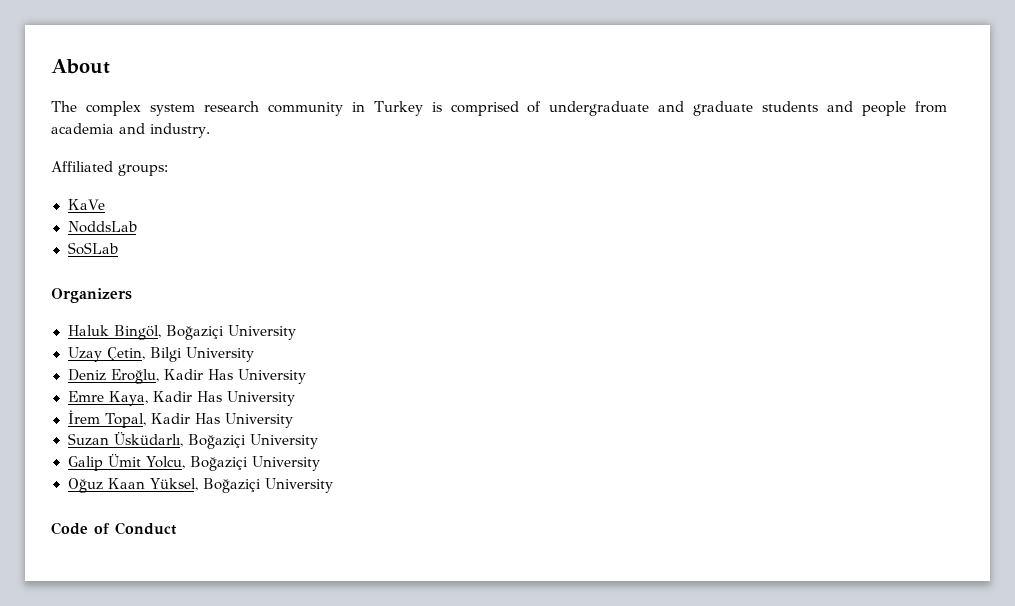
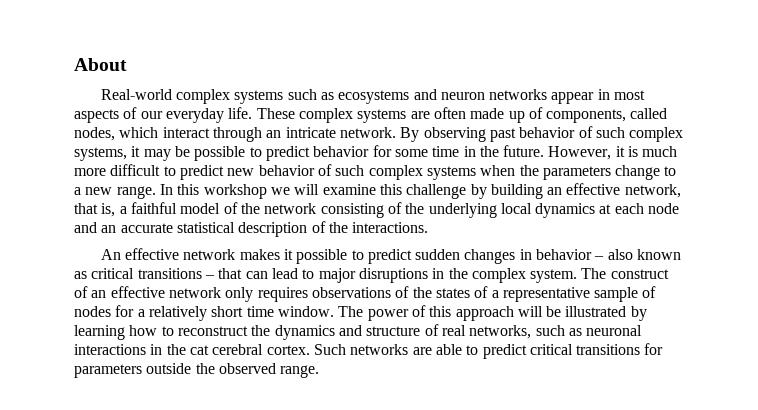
[51,101,947,116] [51,123,210,138] [51,161,168,176] [67,199,106,210] [67,221,137,233] [67,242,118,255] [51,288,132,303] [67,325,296,340] [67,347,254,362] [67,369,306,384] [67,391,295,406] [67,410,294,428] [67,432,318,449] [67,454,321,471] [67,478,333,493] [51,522,177,535] The complex system research community in Turkey is comprised of undergraduate and graduate students and people from academia and industry. // Affiliated groups: // KaVe // NoddsLab // SoSLab // Organizers // Haluk Bingöl, Boğaziçi University // Uzay Çetin, Bilgi University // Deniz Eroğlu, Kadir Has University // Emre Kaya, Kadir Has University // İrem Topal, Kadir Has University // Suzan Üsküdarlı, Boğaziçi University // Galip Ümit Yolcu, Boğaziçi University // Oğuz Kaan Yüksel, Boğaziçi University // Code of Conduct -> [100,89,646,104] [74,107,668,123] [74,126,684,142] [74,145,678,161] [74,164,677,180] [74,183,681,199] [74,202,680,218] [74,221,429,237] [100,248,682,264] [74,268,669,283] [74,286,657,302] [74,305,647,321] [74,324,643,340] [74,343,664,359] [74,363,320,378] Real-world complex systems such as ecosystems and neuron networks appear in most aspects of our everyday life. These complex systems are often made up of components, called nodes, which interact through an intricate network. By observing past behavior of such complex systems, it may be possible to predict behavior for some time in the future. However, it is much more difficult to predict new behavior of such complex systems when the parameters change to a new range. In this workshop we will examine this challenge by building an effective network, that is, a faithful model of the network consisting of the underlying local dynamics at each node and an accurate statistical description of the interactions. // An effective network makes it possible to predict sudden changes in behavior – also known as critical transitions – that can lead to major disruptions in the complex system. The construct of an effective network only requires observations of the states of a representative sample of nodes for a relatively short time window. The power of this approach will be illustrated by learning how to reconstruct the dynamics and structure of real networks, such as neuronal interactions in the cat cerebral cortex. Such networks are able to predict critical transitions for parameters outside the observed range.

